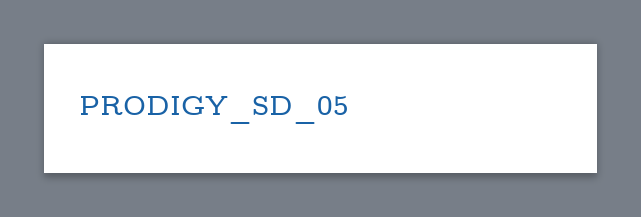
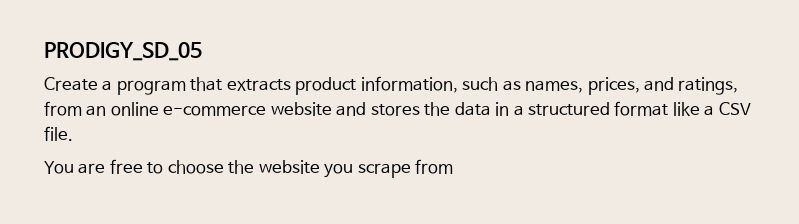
(349, 110) none -> [44,76,739,95] [44,101,751,116] [44,126,73,141] [44,159,454,178] // Create a program that extracts product information, such as names, prices, and ratings, from an online e-commerce website and stores the data in a structured format like a CSV file. // You are free to choose the website you scrape from

